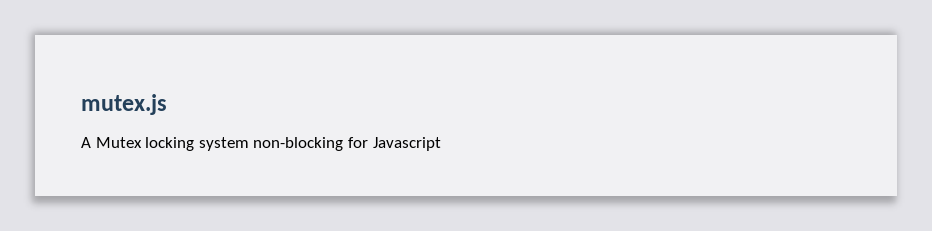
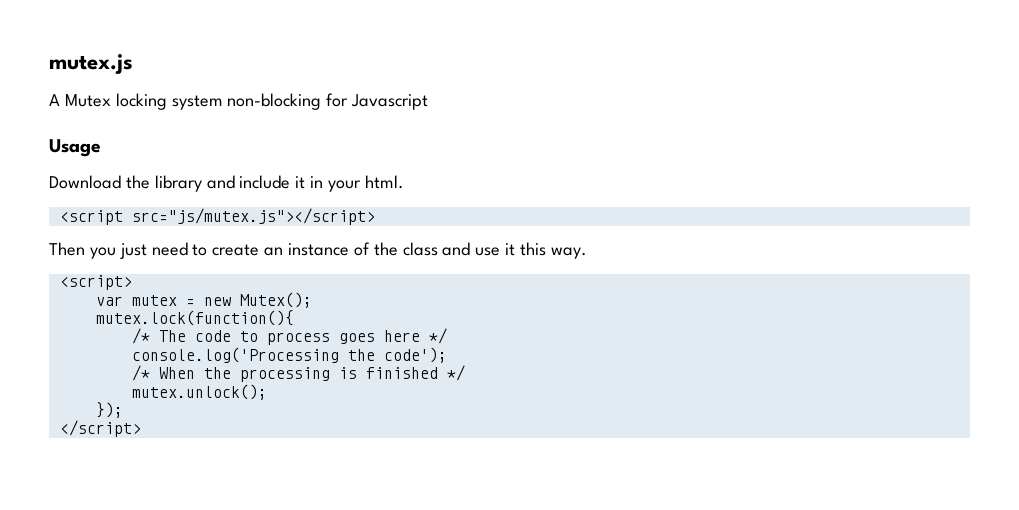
(441, 144) none -> [49,139,101,157] [49,175,404,192] [59,208,375,225] [49,242,587,259] [59,275,132,290] [95,292,312,308] [95,310,294,326] [131,328,447,345] [131,347,447,363] [131,365,465,382] [131,384,267,400] [95,402,123,418] [59,420,141,437] // Usage // Download the library and include it in your html. // <script src="js/mutex.js"></script> // Then you just need to create an instance of the class and use it this way. // <script> // var mutex = new Mutex(); // mutex.lock(function(){ // /* The code to process goes here */ // console.log('Processing the code'); // /* When the processing is finished */ // mutex.unlock(); // }); // </script>

